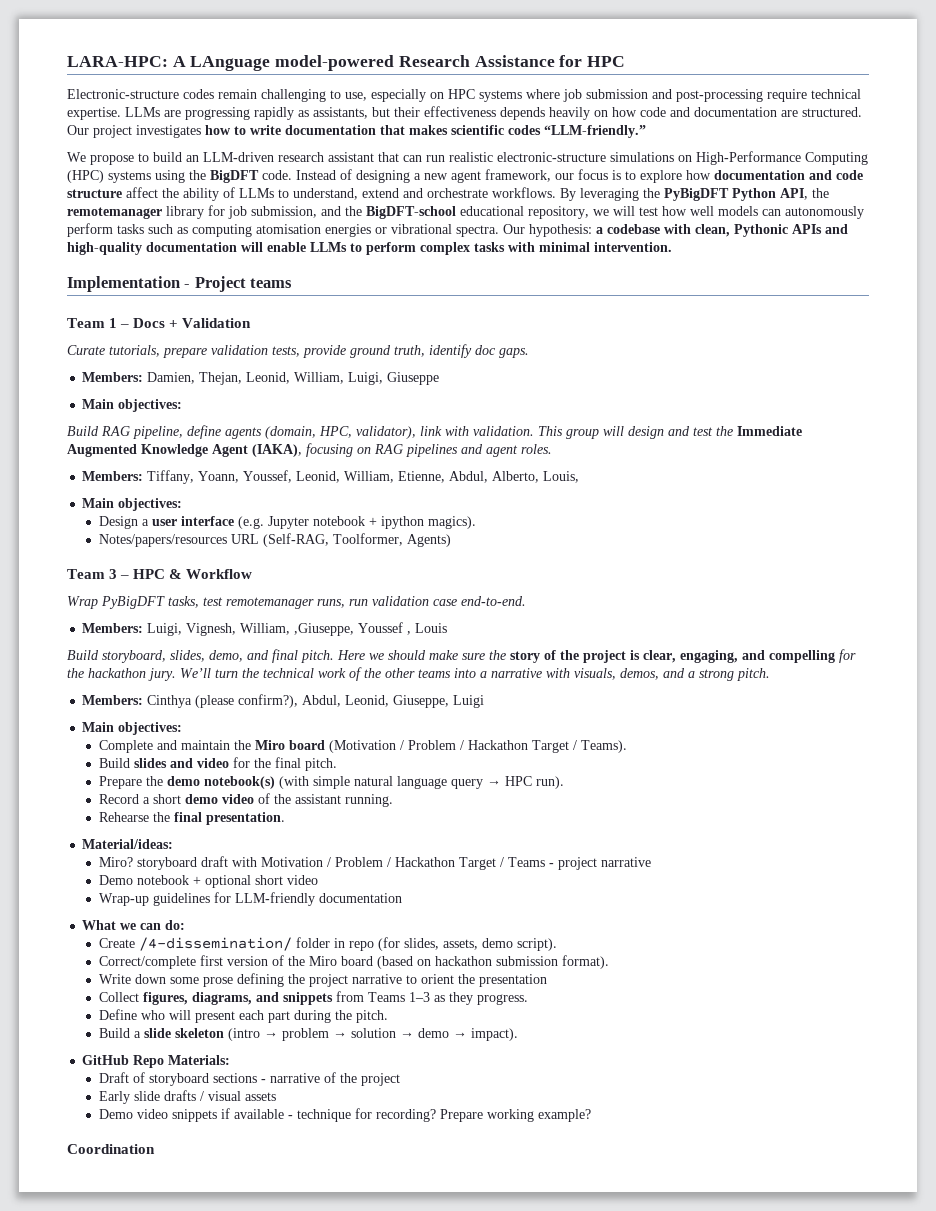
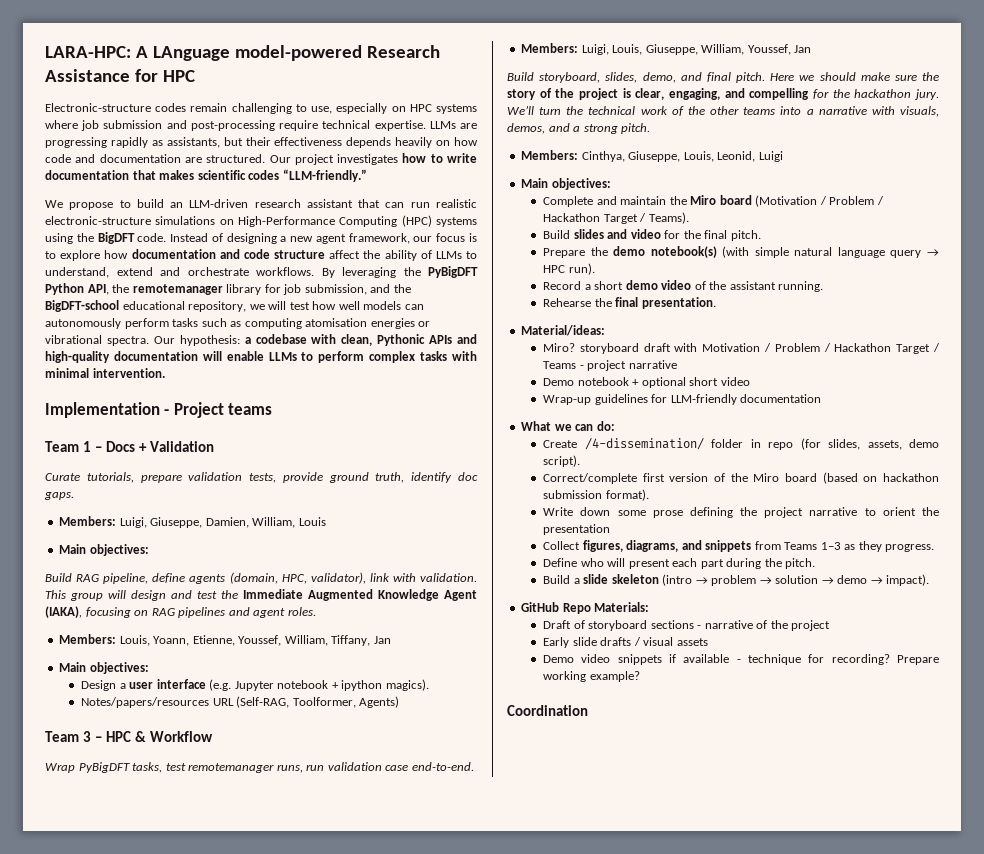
[147,372,440,385] Damien, Thejan, Leonid, William, Luigi, Giuseppe -> [119,517,326,528] Luigi, Giuseppe, Damien, William, Louis
[147,470,580,484] Tiffany, Yoann, Youssef, Leonid, William, Etienne, Abdul, Alberto, Louis, -> [119,635,391,646] Louis, Yoann, Etienne, Youssef, William, Tiffany, Jan
[186,622,448,636] Vignesh, William, ,Giuseppe, Youssef , Louis -> [612,44,812,55] Louis, Giuseppe, William, Youssef, Jan
[147,694,450,708] Cinthya (please confirm?), Abdul, Leonid, Giuseppe, -> [581,151,756,162] Cinthya, Giuseppe, Louis, Leonid,

